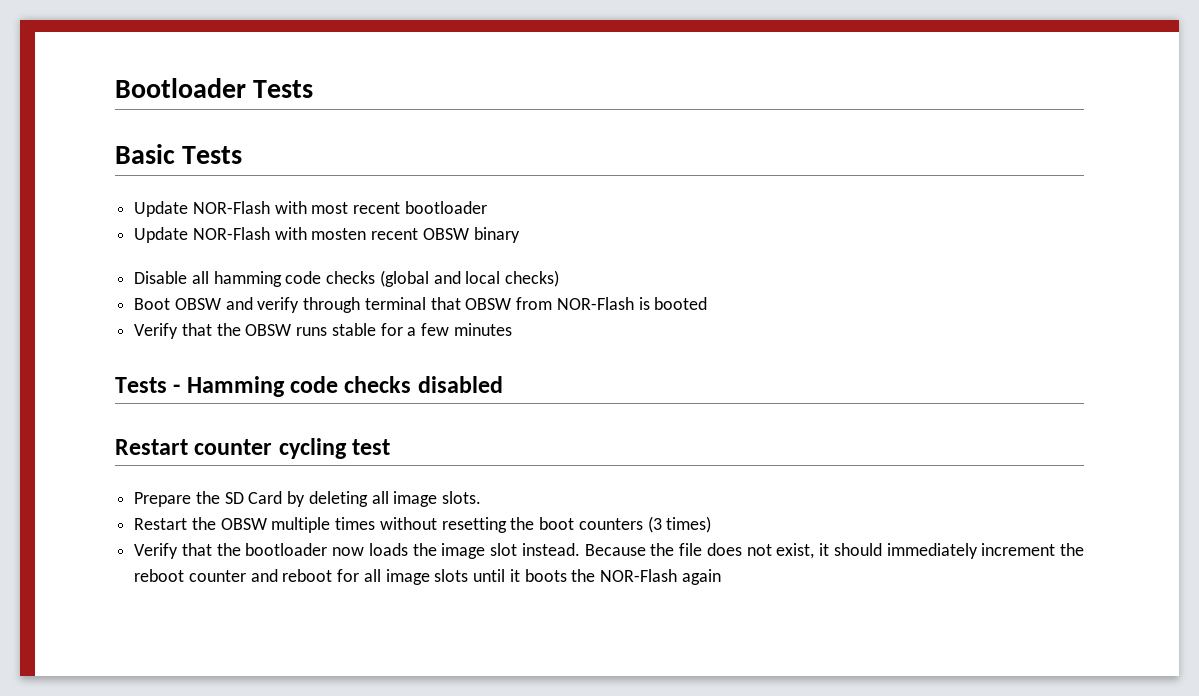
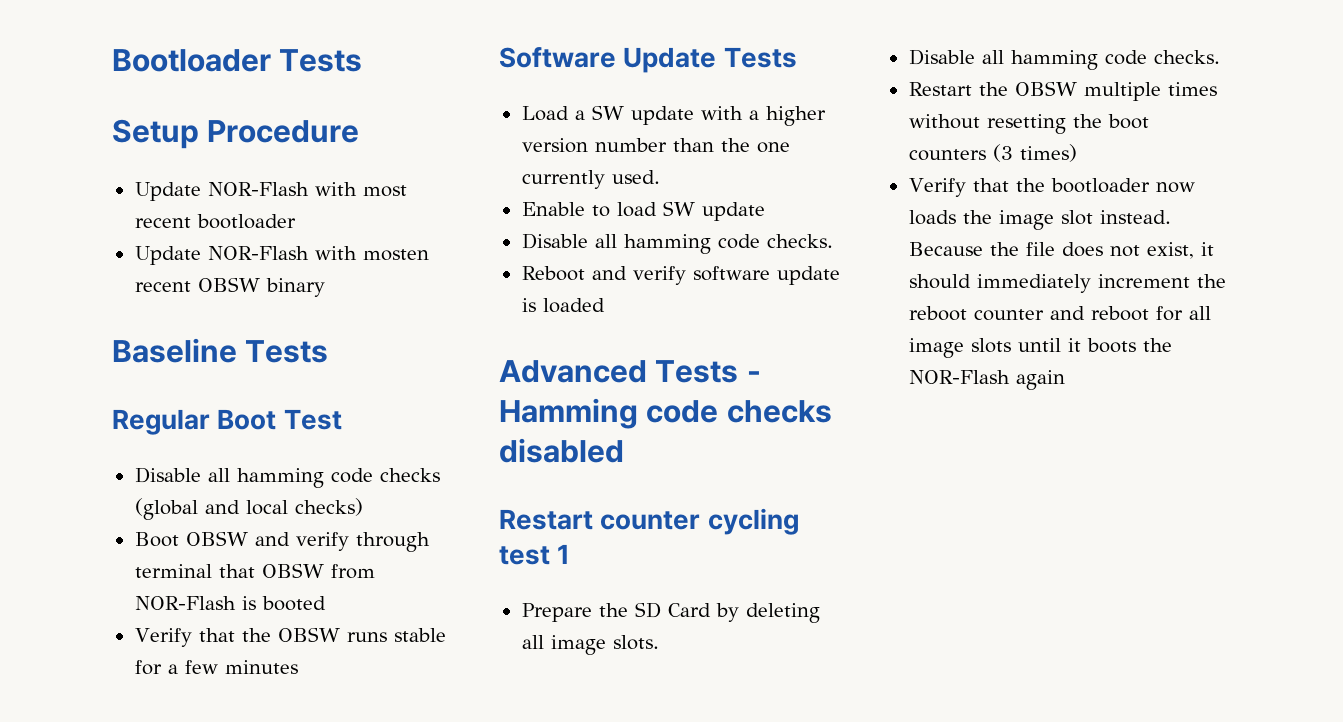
[115,144,243,164] Basic Tests -> [112,119,360,149] Setup Procedure
(520, 235) none -> [112,338,329,363] [112,409,342,435] // Baseline Tests // Regular Boot Test
(512, 329) none -> [499,47,797,73] [521,105,826,126] [521,138,790,153] [521,170,660,189] [521,201,765,221] [521,233,833,254] [521,266,840,285] [521,298,605,313] [499,360,647,383] Software Update Tests // Load a SW update with a higher version number than the one currently used. // Enable to load SW update // Disable all hamming code checks. // Reboot and verify software update is loaded // Advanced
(391, 447) none -> [557,544,571,564] 1
(482, 497) none -> [908,49,1220,70] // Disable all hamming code checks.

